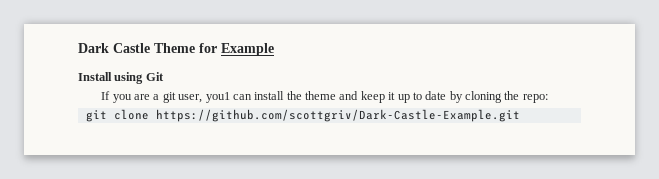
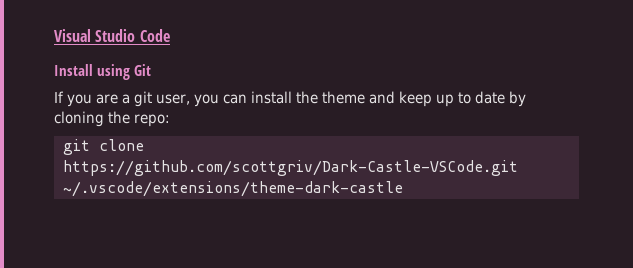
[78,43,274,56] Dark Castle Theme for Example -> [54,29,170,42] Visual Studio Code
[205,92,230,103] you1 -> [194,94,219,107] you
[388,92,396,100] it -> (432, 99) none
[155,109,520,122] https://github.com/scottgriv/Dark-Castle-Example.git -> [62,160,518,176] [62,181,403,197] https://github.com/scottgriv/Dark-Castle-VSCode.git ~/.vscode/extensions/theme-dark-castle

